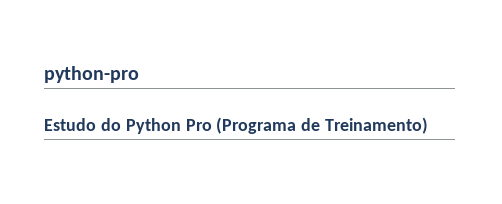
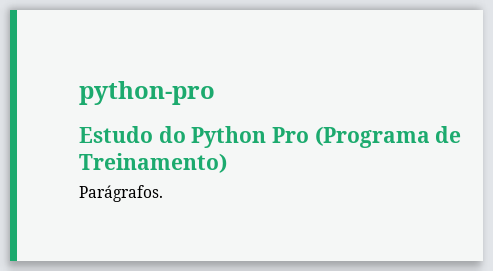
(429, 125) none -> [79,185,163,202] // Parágrafos.

